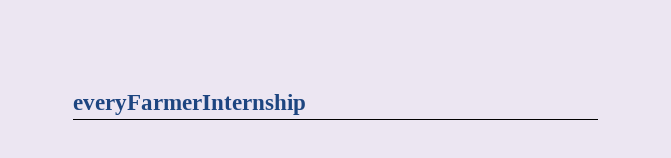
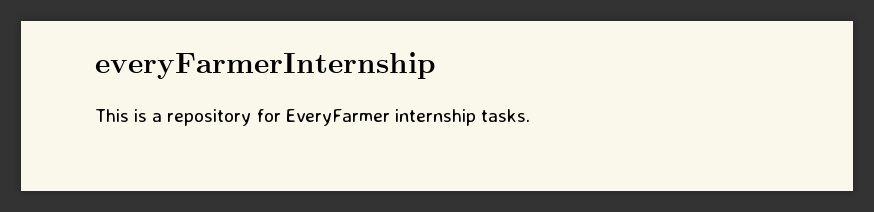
(306, 104) none -> [95,109,530,126] // This is a repository for EveryFarmer internship tasks.

